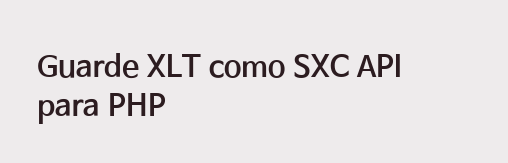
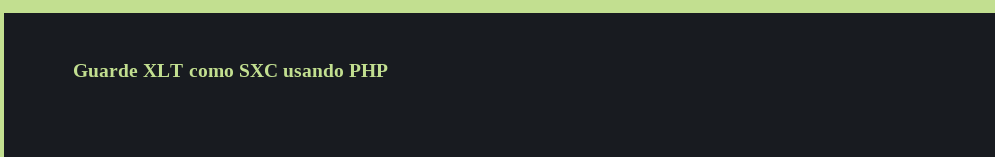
[356,54,402,77] [37,98,100,124] API para -> [283,64,345,77] usando

